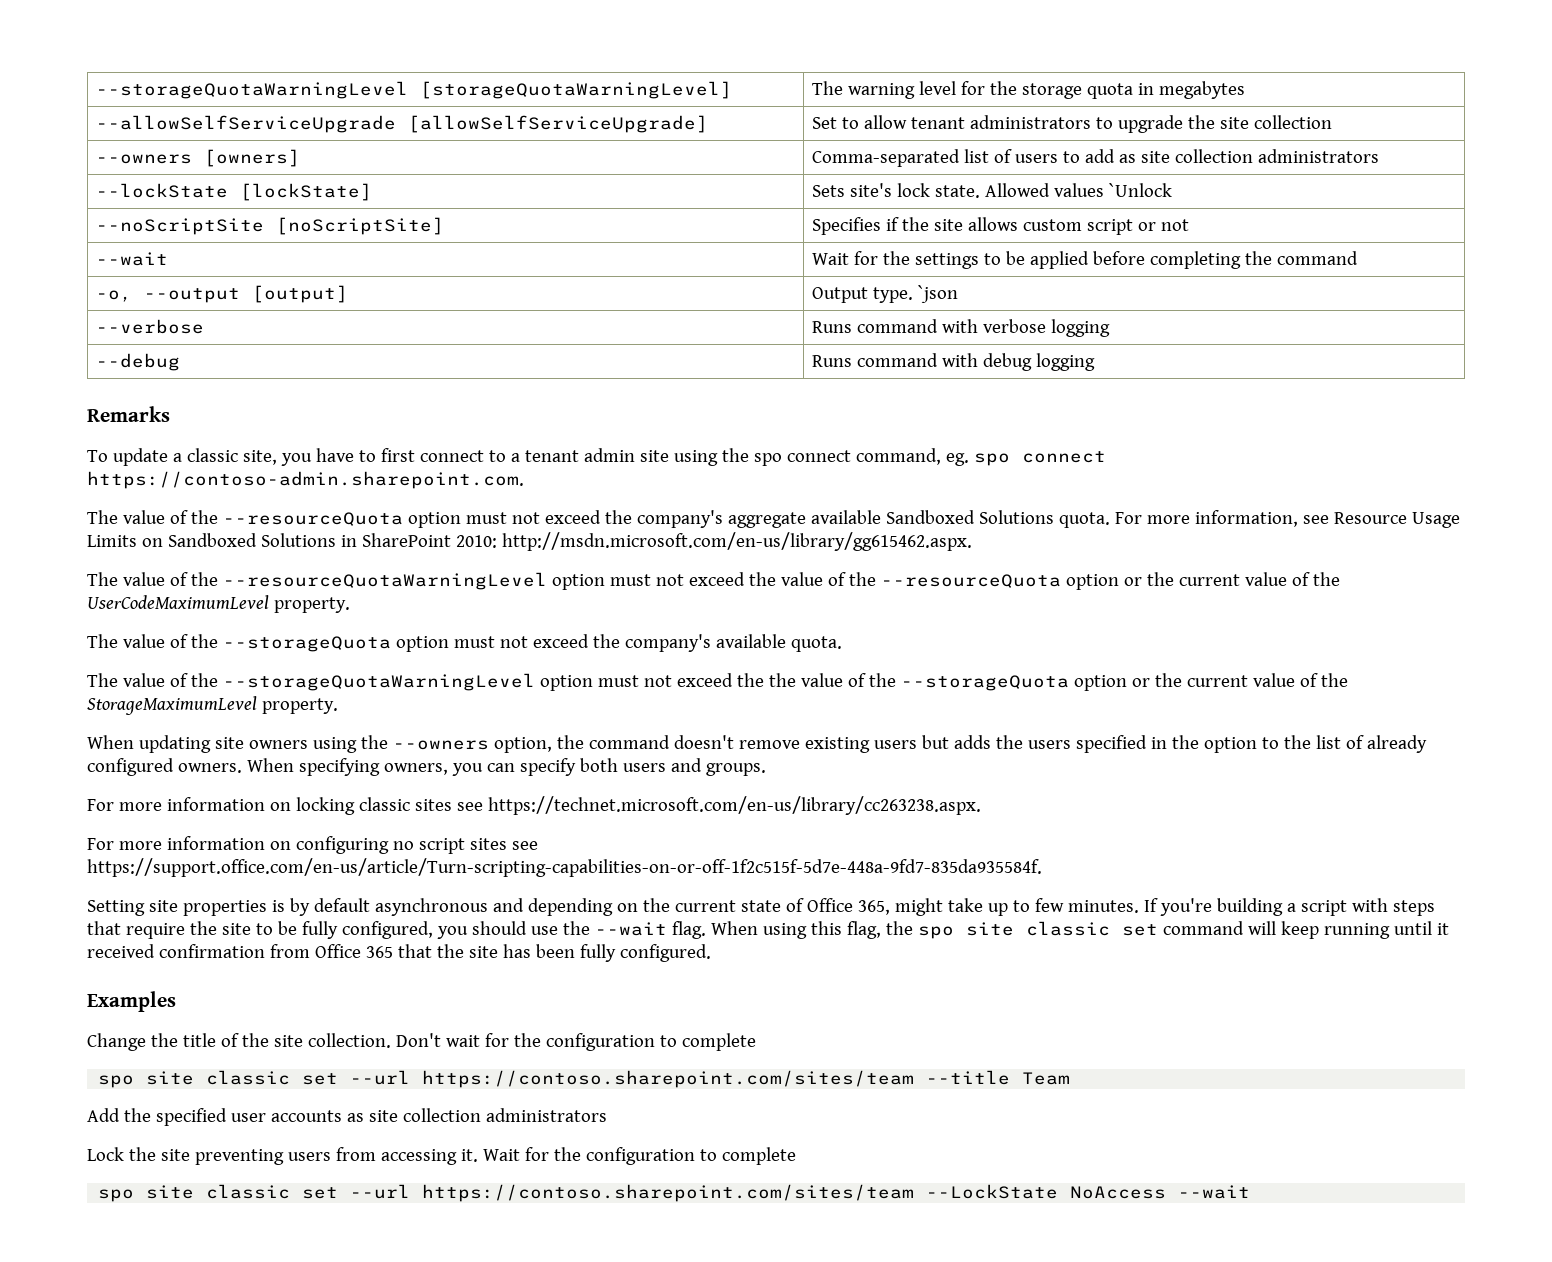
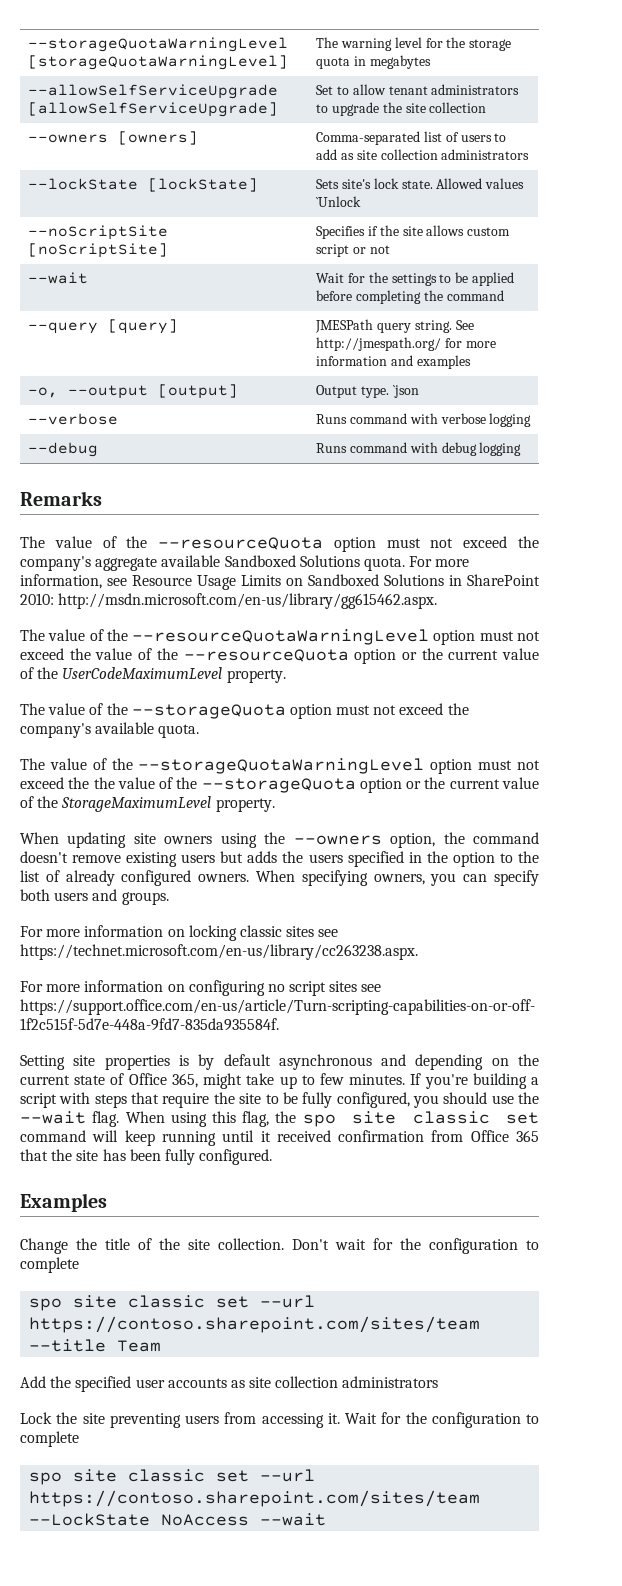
(1359, 258) none -> [28,319,179,334] [315,319,474,333] [316,337,496,351] [316,355,471,369] // --query [query] | JMESPath query string. See http://jmespath.org/ for more information and examples
[87,448,1106,466] [87,471,524,489] // To update a classic site, you have to first connect to a tenant admin site using the spo connect command, eg. spo connect https://contoso-admin.sharepoint.com. -> (102, 498) none

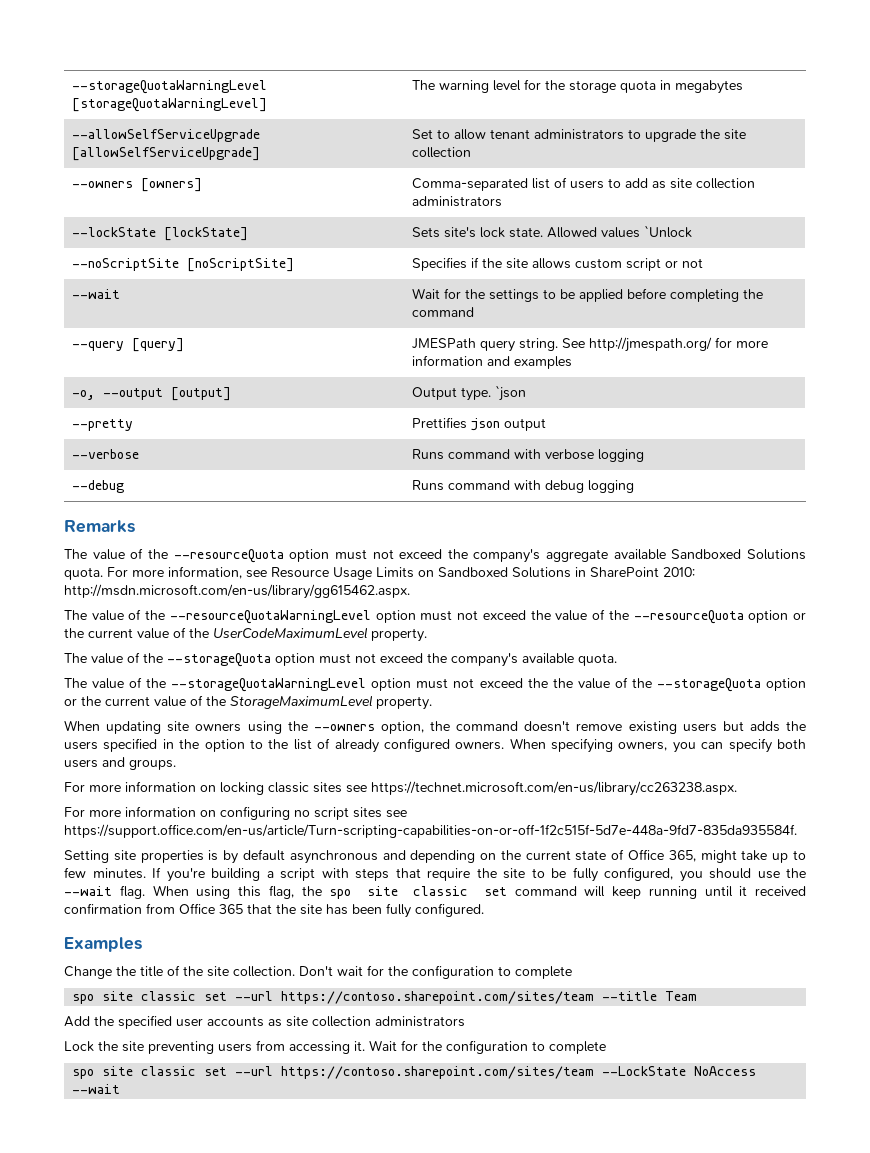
(419, 391) none -> [72,419,134,431] [412,417,547,431] // --pretty | Prettifies json output

